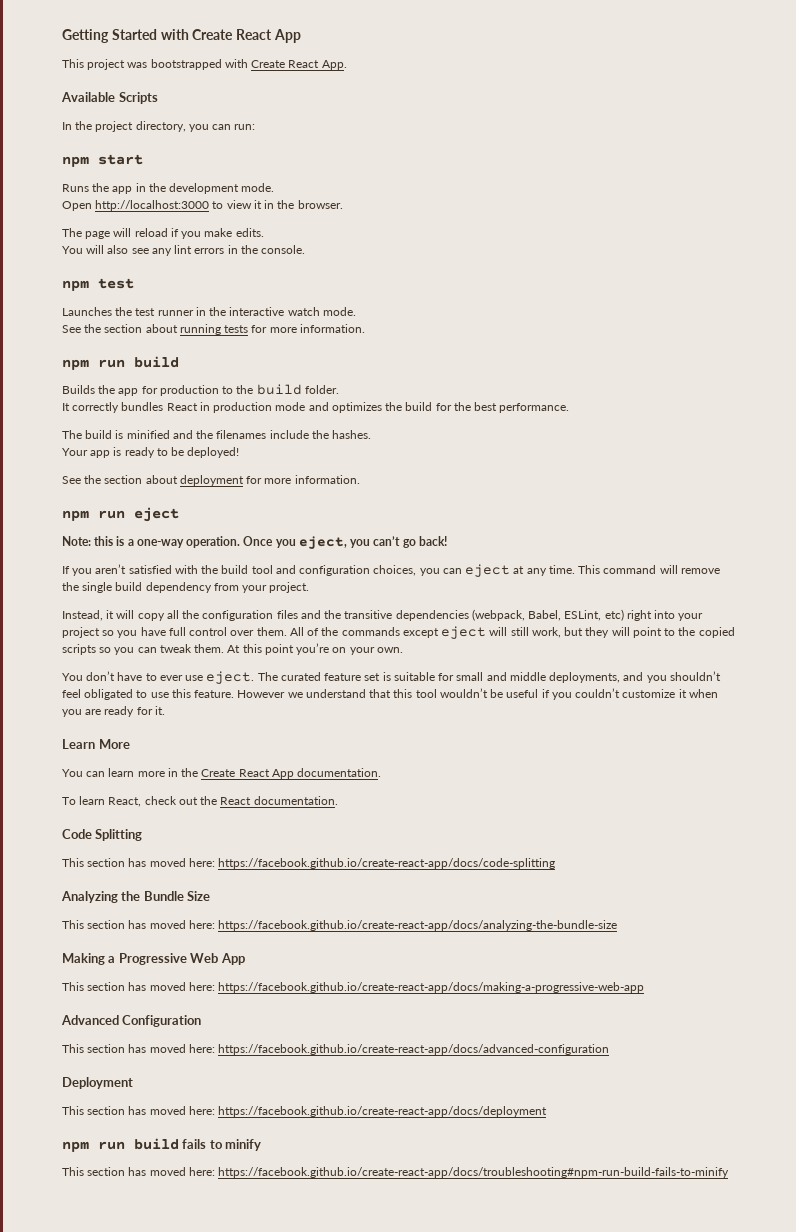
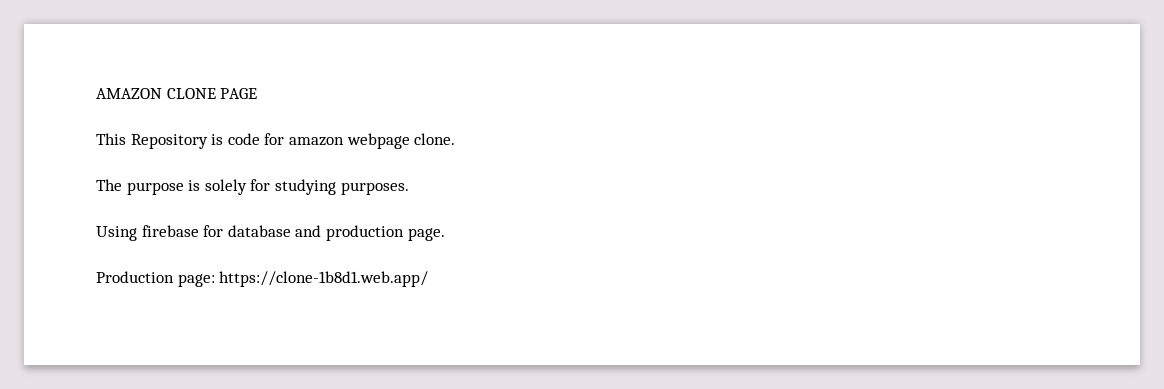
[62,29,301,43] [62,59,347,70] [61,92,158,104] [62,121,256,132] [62,154,143,167] [62,183,275,194] [62,200,343,211] [62,228,264,239] [62,245,306,256] [62,278,134,291] [62,307,356,316] [62,324,365,335] [62,356,179,370] [62,384,339,396] [62,402,570,413] [62,430,372,439] [62,447,240,458] [62,475,360,486] [62,507,179,522] [62,536,447,549] [62,564,720,577] [62,582,310,593] [62,609,704,621] [62,626,735,639] [62,643,403,655] [62,671,721,684] [62,688,718,700] [62,706,165,717] [62,739,130,749] [62,768,382,779] [62,796,338,807] [62,829,143,841] [62,858,556,869] [61,891,211,903] [62,920,618,931] [62,953,245,965] [62,982,645,993] [61,1015,202,1027] [62,1044,610,1055] [62,1077,133,1089] [62,1106,548,1117] [62,1138,262,1152] [62,1167,730,1178] Getting Started with Create React App // This project was bootstrapped with Create React App. // Available Scripts // In the project directory, you can run: // npm start // Runs the app in the development mode. // Open http://localhost:3000 to view it in the browser. // The page will reload if you make edits. // You will also see any lint errors in the console. // npm test // Launches the test runner in the interactive watch mode. // See the section about running tests for more information. // npm run build // Builds the app for production to the build folder. // It correctly bundles React in production mode and optimizes the build for the best performance. // The build is minified and the filenames include the hashes. // Your app is ready to be deployed! // See the section about deployment for more information. // npm run eject // Note: this is a one-way operation. Once you eject, you can’t go back! // If you aren’t satisfied with the build tool and configuration choices, you can eject at any time. This command will remove the single build dependency from your project. // Instead, it will copy all the configuration files and the transitive dependencies (webpack, Babel, ESLint, etc) right into your project so you have full control over them. All of the commands except eject will still work, but they will point to the copied scripts so you can tweak them. At this point you’re on your own. // You don’t have to ever use eject. The curated feature set is suitable for small and middle deployments, and you shouldn’t feel obligated to use this feature. However we understand that this tool wouldn’t be useful if you couldn’t customize it when you are ready for it. // Learn More // You can learn more in the Create React App documentation. // To learn React, check out the React documentation. // Code Splitting // This section has moved here: https://facebook.github.io/create-react-app/docs/code-splitting // Analyzing the Bundle Size // This section has moved here: https://facebook.github.io/create-react-app/docs/analyzing-the-bundle-size // Making a Progressive Web App // This section has moved here: https://facebook.github.io/create-react-app/docs/making-a-progressive-web-app // Advanced Configuration // This section has moved here: https://facebook.github.io/create-react-app/docs/advanced-configuration // Deployment // This section has moved here: https://facebook.github.io/create-react-app/docs/deployment // npm run build fails to minify // This section has moved here: https://facebook.github.io/create-react-app/docs/troubleshooting#npm-run-build-fails-to-minify -> [96,88,258,99] [96,133,456,149] [96,179,409,195] [96,225,445,241] [96,271,429,287] AMAZON CLONE PAGE // This Repository is code for amazon webpage clone. // The purpose is solely for studying purposes. // Using firebase for database and production page. // Production page: https://clone-1b8d1.web.app/

